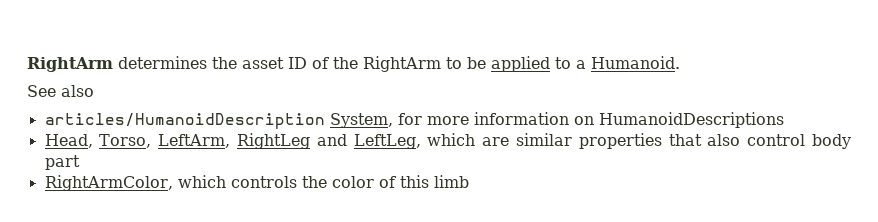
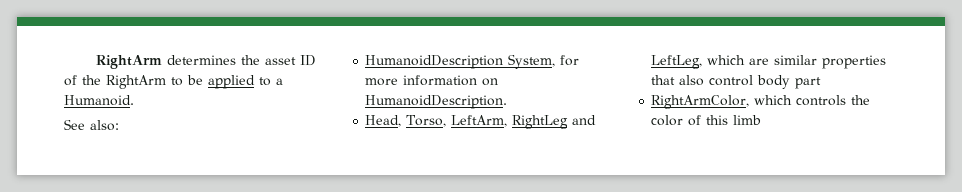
[61,85,94,97] [44,113,325,129] also // articles/HumanoidDescription -> [90,120,119,131] [365,55,504,69] also: // HumanoidDescription
[598,112,784,128] HumanoidDescriptions -> [365,95,508,109] HumanoidDescription.

